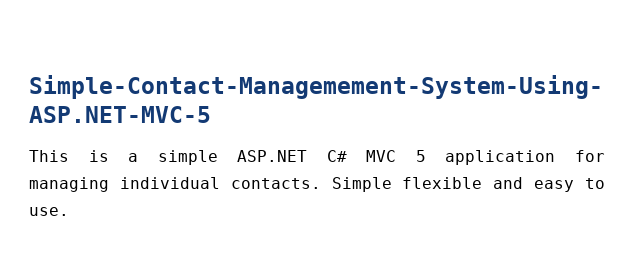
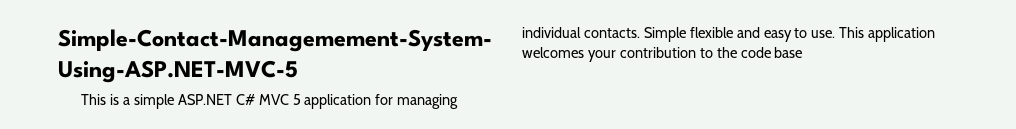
(69, 211) none -> [839,27,936,42] [522,47,803,62] This application welcomes your contribution to the code base

